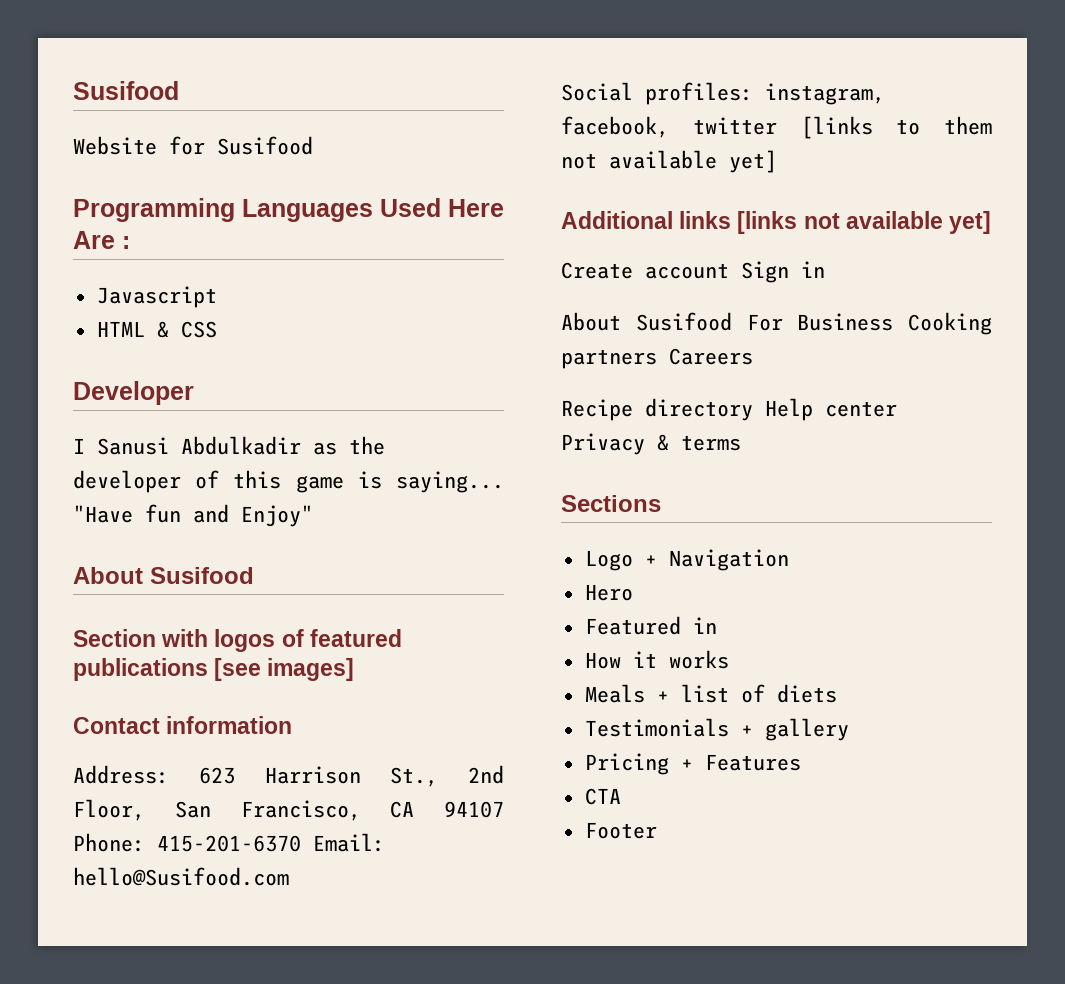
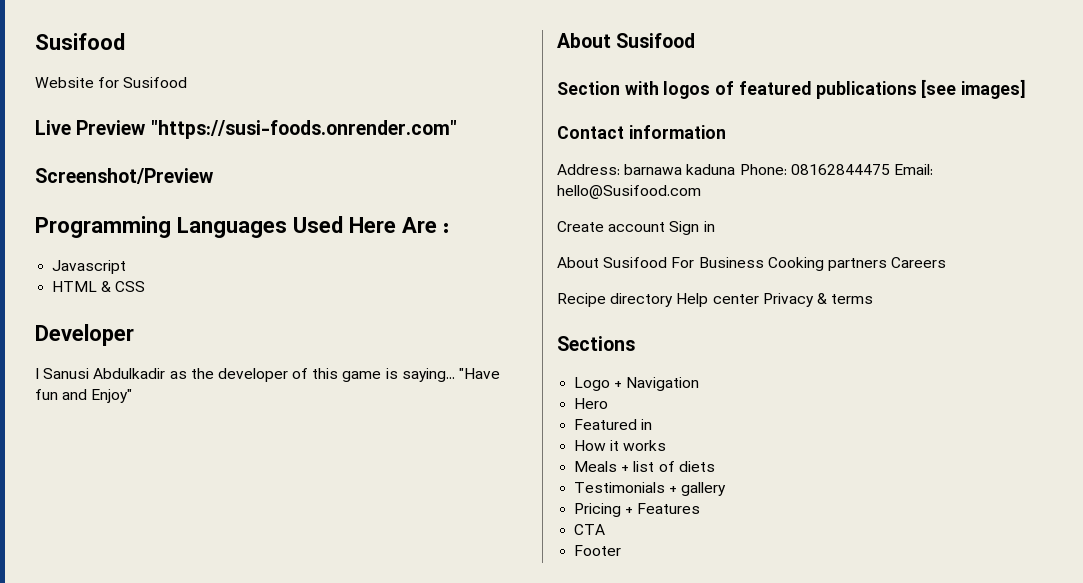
(313, 145) none -> [35,120,457,139] [35,168,213,184] // Live Preview "https://susi-foods.onrender.com" // Screenshot/Preview
[198,765,504,787] [73,799,504,821] [73,833,385,852] [73,867,289,886] [561,82,885,105] [561,116,992,139] [561,150,777,173] [561,211,992,234] 623 Harrison St., 2nd Floor, San Francisco, CA 94107 Phone: 415-201-6370 Email: hello@Susifood.com // Social profiles: instagram, facebook, twitter [links to them not available yet] // Additional links [links not available yet] -> [624,164,933,175] [557,185,701,199] barnawa kaduna Phone: 08162844475 Email: hello@Susifood.com

